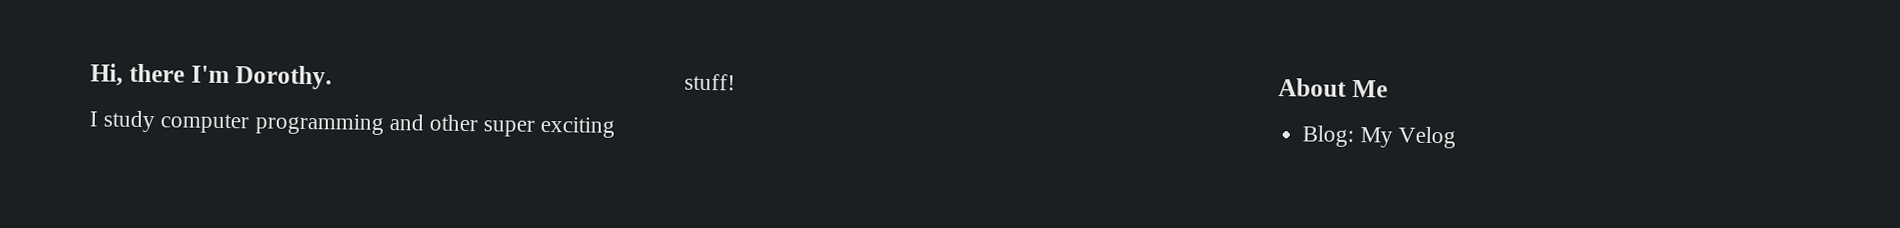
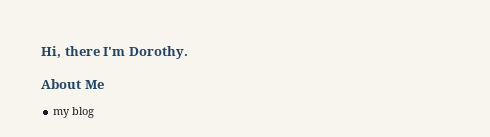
[89,110,616,138] [684,73,736,91] // I study computer programming and other super exciting stuff! -> (188, 52) none
[1302,125,1456,149] Blog: My Velog -> [53,107,95,118] my blog

